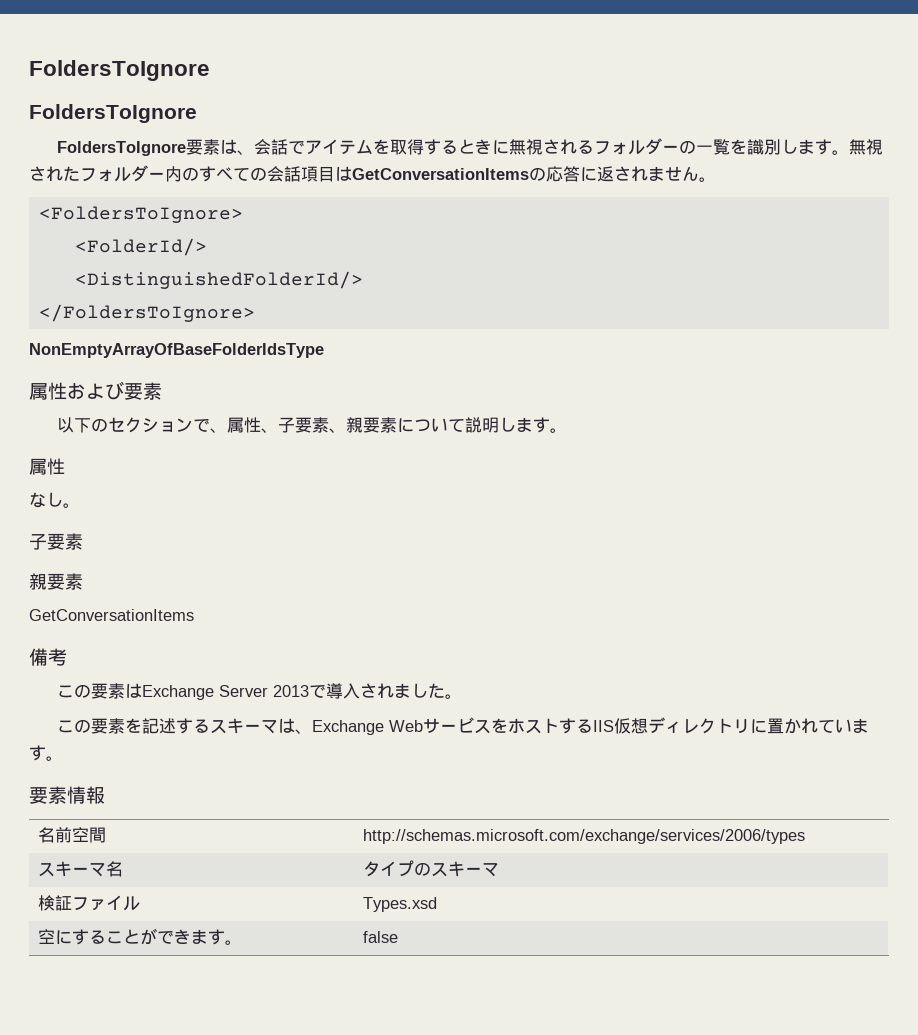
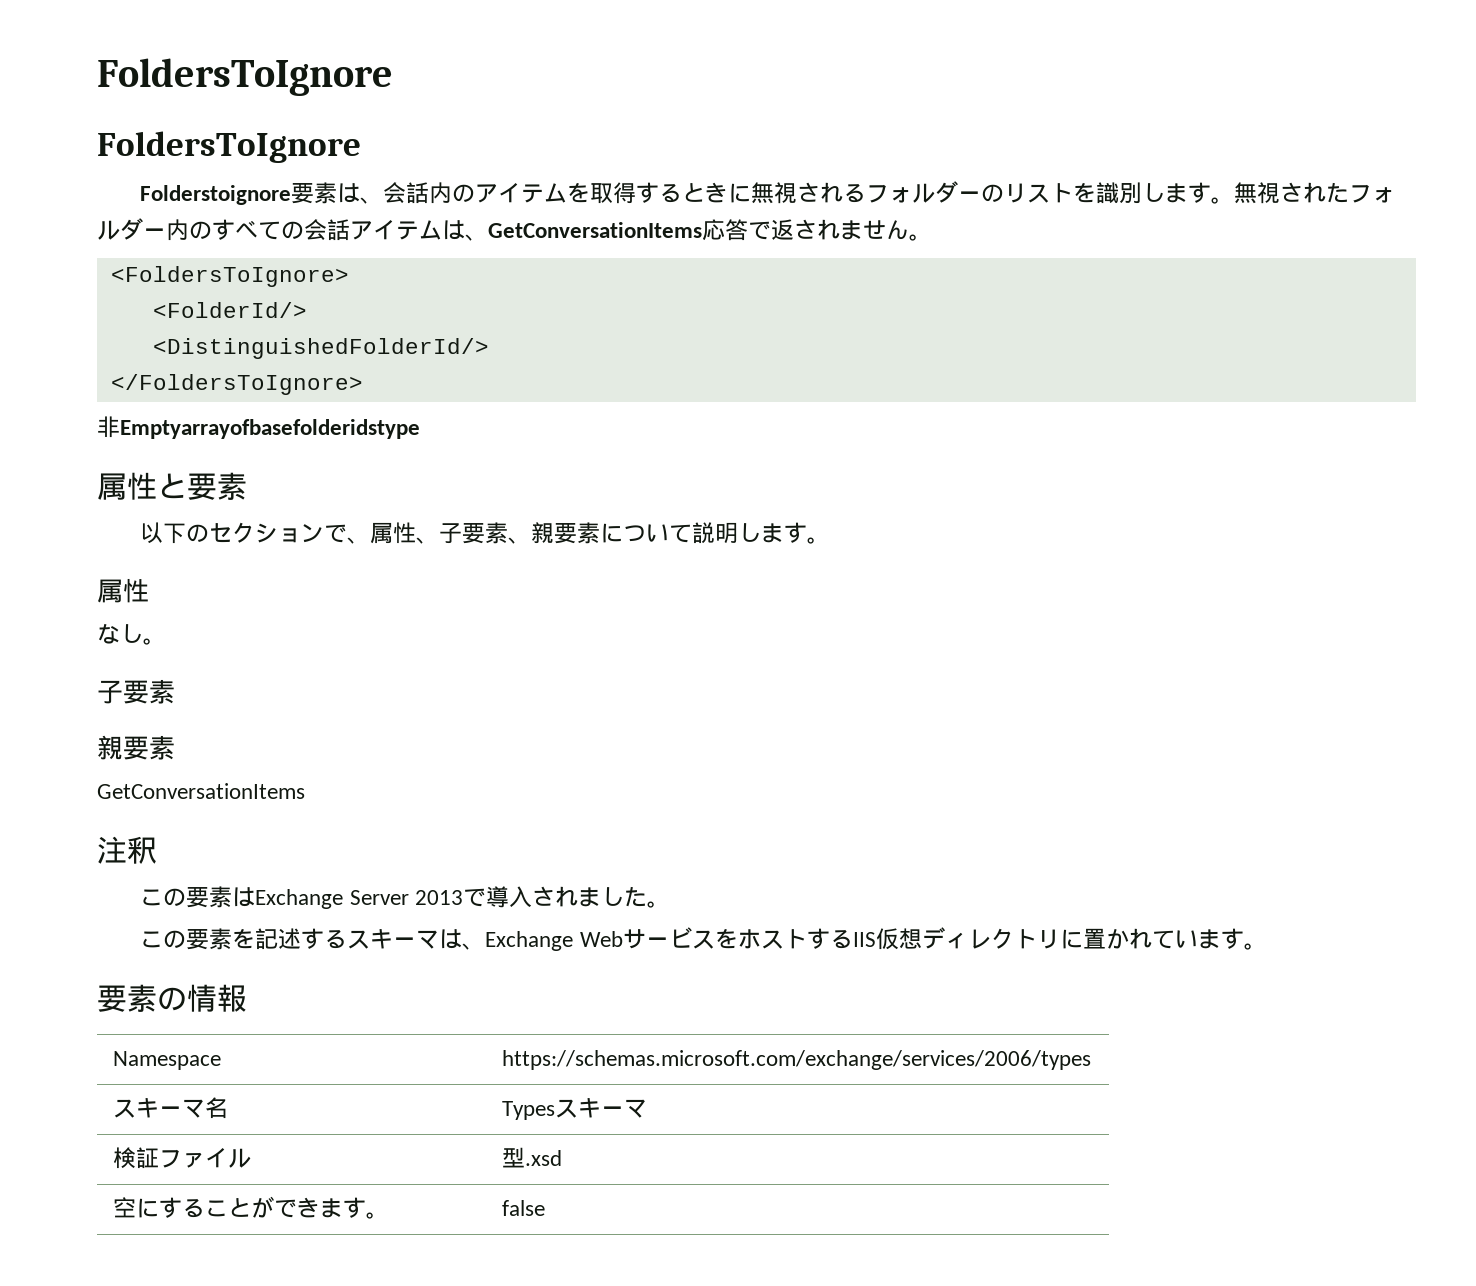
[57,141,187,156] FoldersToIgnore -> [140,185,292,205] Folderstoignore
[288,140,306,154] で -> [429,182,476,204] 内の
[696,139,731,155] 一覧 -> [1004,183,1074,203] リスト
[301,166,597,182] 項目はGetConversationItemsの応答に -> [350,219,771,241] アイテムは、GetConversationItems応答で
[29,343,324,358] [29,381,124,400] NonEmptyArrayOfBaseFolderIdsType // 属性および -> [97,416,420,439] [97,472,187,500] 非Emptyarrayofbasefolderidstype // 属性と
[29,648,67,666] 備考 -> [97,836,157,864] 注釈
(67, 795) none -> [157,987,187,1011] の
[38,827,107,843] [363,829,806,844] 名前空間 | http://schemas.microsoft.com/exchange/services/2006/types -> [113,1051,222,1070] [502,1050,1092,1070] Namespace | https://schemas.microsoft.com/exchange/services/2006/types
[363,860,432,877] タイプの -> [502,1101,556,1120] Types
[363,897,438,912] Types.xsd -> [502,1147,563,1168] 型.xsd

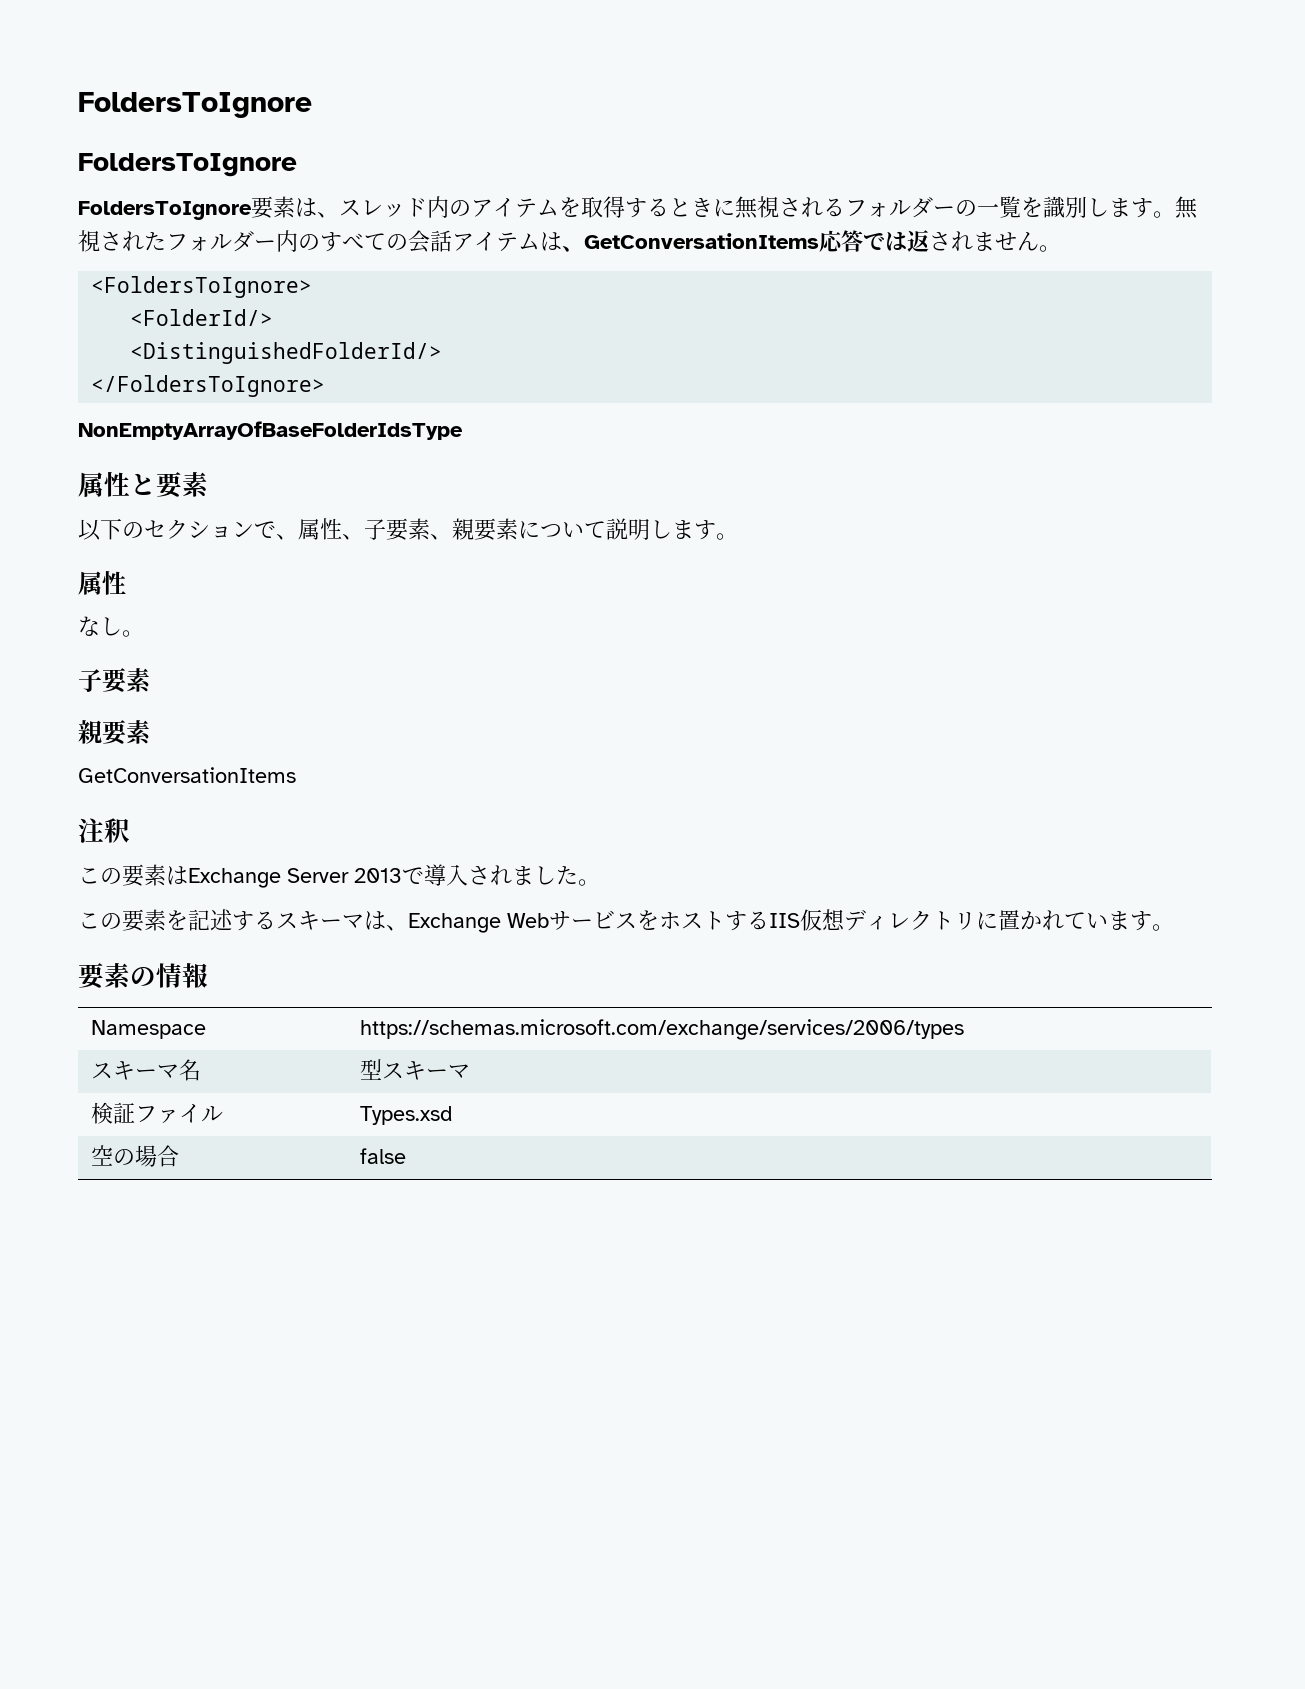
[140,185,292,205] Folderstoignore -> [78,201,252,220] FoldersToIgnore
[383,182,430,204] 会話 -> [339,198,427,217] スレッド
[1004,183,1074,203] リスト -> [977,196,1021,218] 一覧
(771, 230) none -> [885,231,907,251] は
[97,416,420,439] 非Emptyarrayofbasefolderidstype -> [78,421,463,440] NonEmptyArrayOfBaseFolderIdsType
[502,1101,556,1120] Types -> [359,1059,382,1080] 型
[502,1147,563,1168] 型.xsd -> [359,1106,452,1125] Types.xsd
[136,1196,390,1219] にすることができます。 -> [112,1145,179,1167] の場合

